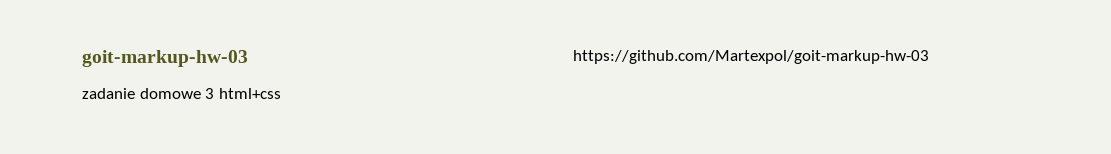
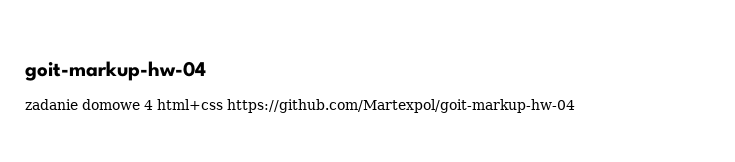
[82,50,248,67] goit-markup-hw-03 -> [25,61,206,81] goit-markup-hw-04
[205,88,281,99] [573,50,929,64] 3 html+css https://github.com/Martexpol/goit-markup-hw-03 -> [144,99,575,113] 4 html+css https://github.com/Martexpol/goit-markup-hw-04

